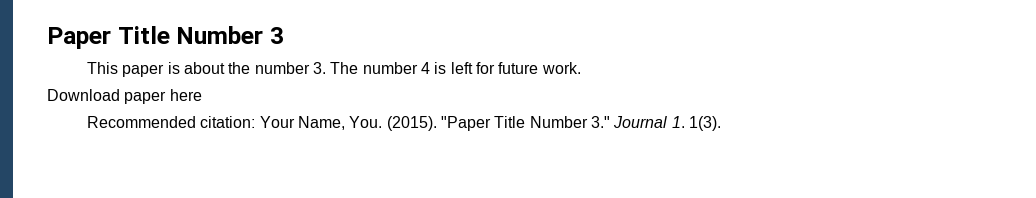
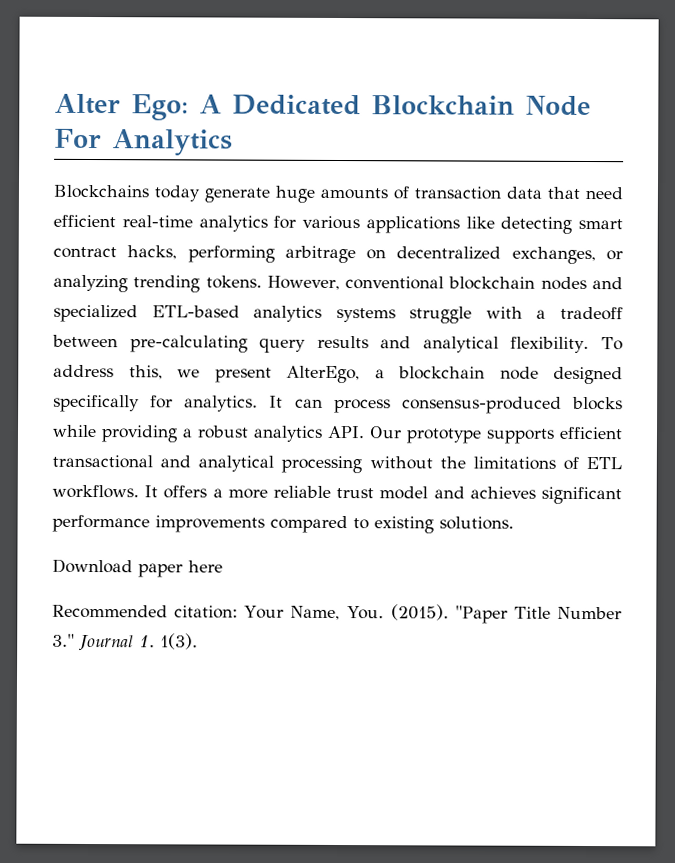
[47,26,284,49] [87,62,581,77] Paper Title Number 3 // This paper is about the number 3. The number 4 is left for future work. -> [54,93,591,121] [54,128,233,156] [53,184,623,203] [53,214,623,234] [53,245,623,265] [53,274,623,293] [53,304,623,324] [52,334,624,354] [53,364,623,385] [53,394,623,414] [52,424,623,444] [52,454,622,474] [52,484,622,505] [52,514,514,534] Alter Ego: A Dedicated Blockchain Node For Analytics // Blockchains today generate huge amounts of transaction data that need efficient real-time analytics for various applications like detecting smart contract hacks, performing arbitrage on decentralized exchanges, or analyzing trending tokens. However, conventional blockchain nodes and specialized ETL-based analytics systems struggle with a tradeoff between pre-calculating query results and analytical flexibility. To address this, we present AlterEgo, a blockchain node designed specifically for analytics. It can process consensus-produced blocks while providing a robust analytics API. Our prototype supports efficient transactional and analytical processing without the limitations of ETL workflows. It offers a more reliable trust model and achieves significant performance improvements compared to existing solutions.

